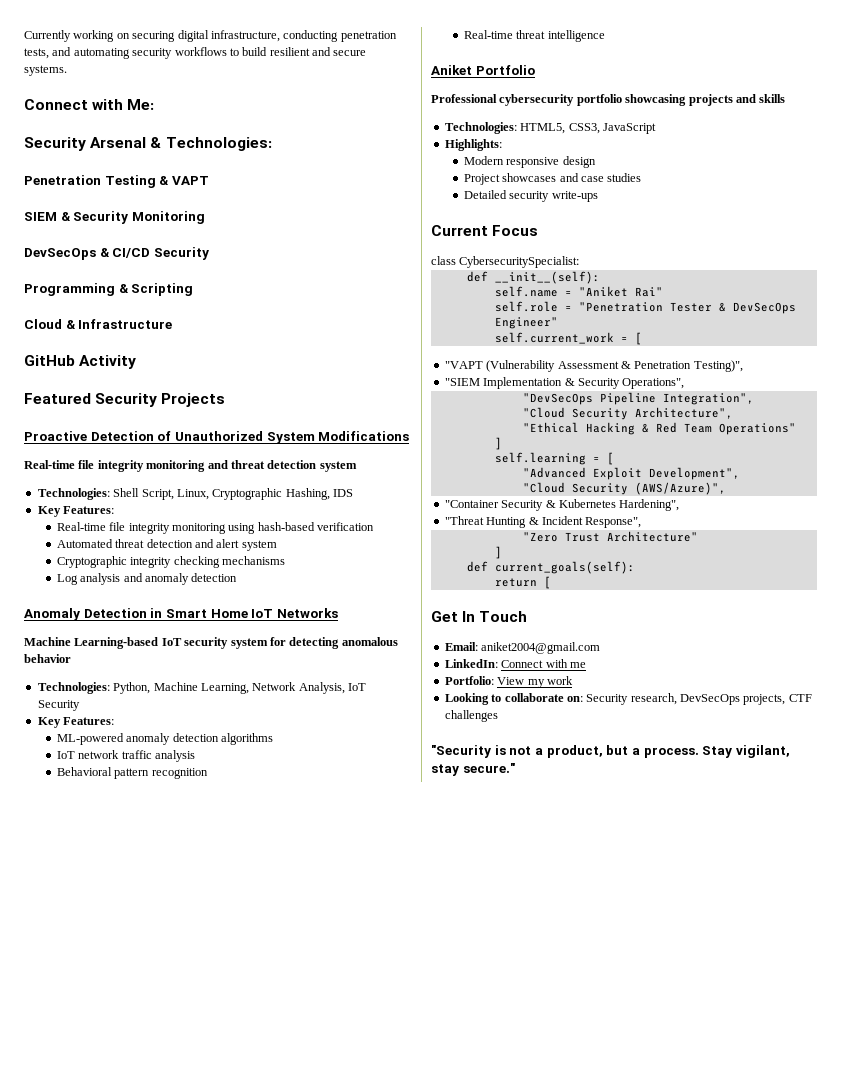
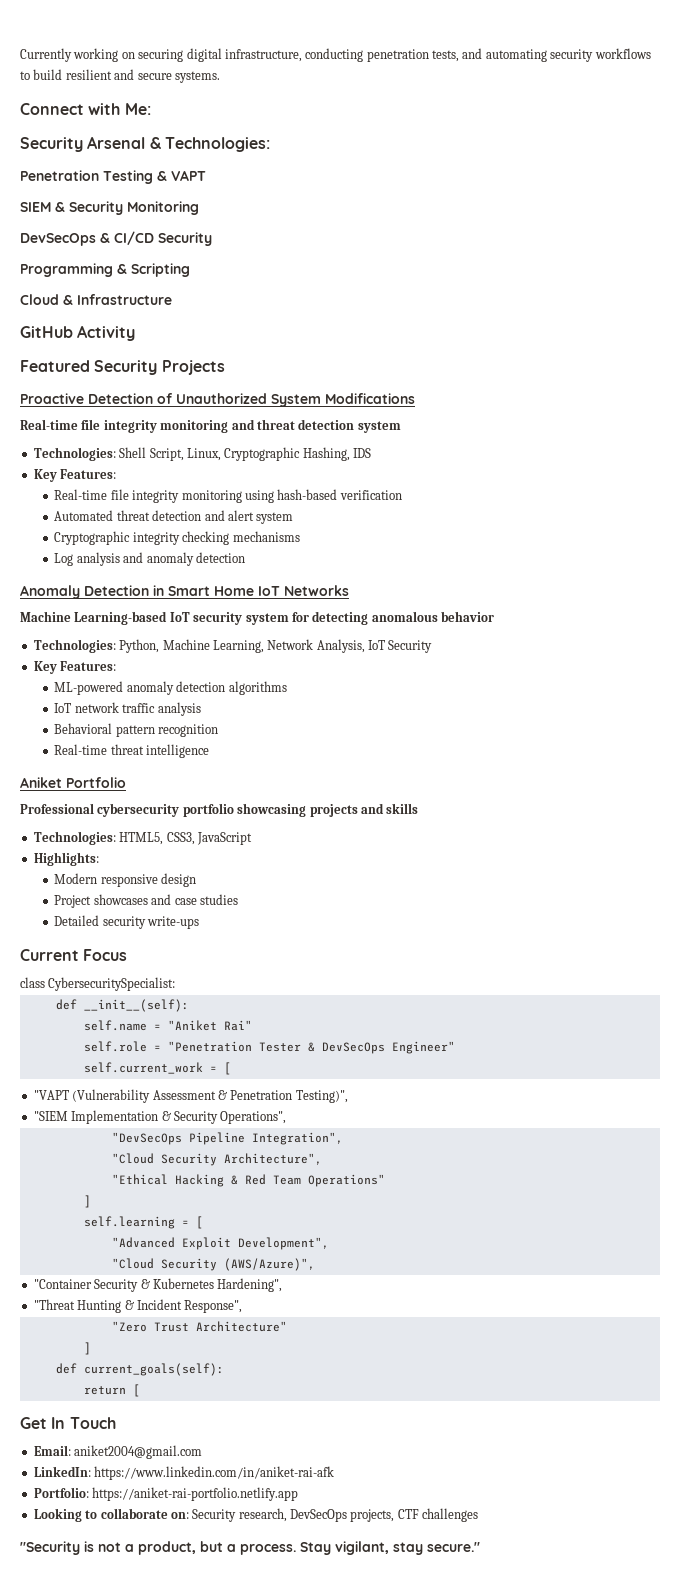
[501,659,586,668] [444,676,573,688] Connect with me // Portfolio: View my work -> [94,1466,335,1480] [33,1487,299,1501] https://www.linkedin.com/in/aniket-rai-afk // Portfolio: https://aniket-rai-portfolio.netlify.app

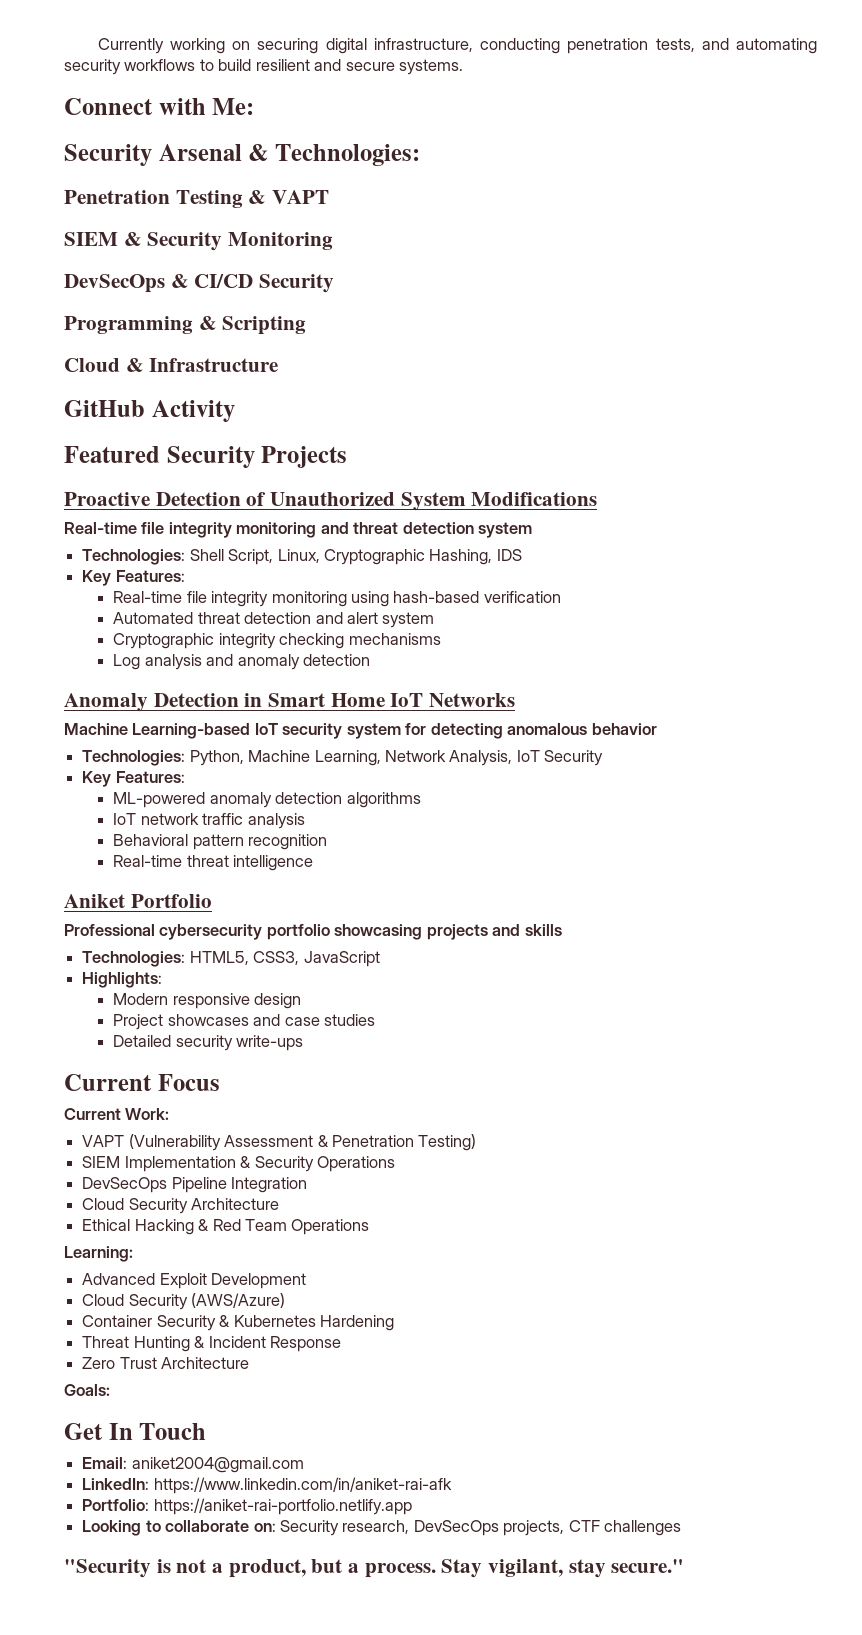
[20,977,176,991] [55,999,189,1012] [83,1020,252,1031] [83,1041,455,1054] [83,1062,231,1075] [33,1090,69,1100] class CybersecuritySpecialist: // def __init__(self): // self.name = "Aniket Rai" // self.role = "Penetration Tester & DevSecOps Engineer" // self.current_work = [ // "VAPT -> [64,1108,170,1120] [82,1135,125,1147] Current Work: // VAPT
[295,1090,348,1103] [33,1111,68,1121] Testing)", // "SIEM -> [418,1134,477,1151] [82,1156,121,1168] Testing) // SIEM
[220,1111,287,1124] [111,1132,343,1145] [111,1153,322,1166] [111,1174,385,1187] [83,1195,91,1208] [83,1216,203,1229] [111,1237,329,1250] [111,1258,315,1271] [33,1279,92,1289] Operations", // "DevSecOps Pipeline Integration", // "Cloud Security Architecture", // "Ethical Hacking & Red Team Operations" // ] // self.learning = [ // "Advanced Exploit Development", // "Cloud Security (AWS/Azure)", // "Container -> [316,1156,395,1172] [82,1177,308,1193] [82,1198,280,1214] [82,1219,370,1235] [64,1246,133,1262] [82,1273,307,1289] [82,1293,286,1310] [82,1315,153,1327] Operations // DevSecOps Pipeline Integration // Cloud Security Architecture // Ethical Hacking & Red Team Operations // Learning: // Advanced Exploit Development // Cloud Security (AWS/Azure) // Container
[217,1278,283,1292] [33,1299,75,1310] Hardening", // "Threat -> [319,1315,394,1331] [82,1336,130,1348] Hardening // Threat
[184,1300,243,1313] [111,1321,287,1332] [83,1342,91,1355] [55,1363,224,1376] [83,1384,140,1397] Response", // "Zero Trust Architecture" // ] // def current_goals(self): // return [ -> [269,1336,341,1352] [82,1357,250,1369] [64,1384,110,1396] Response // Zero Trust Architecture // Goals:

